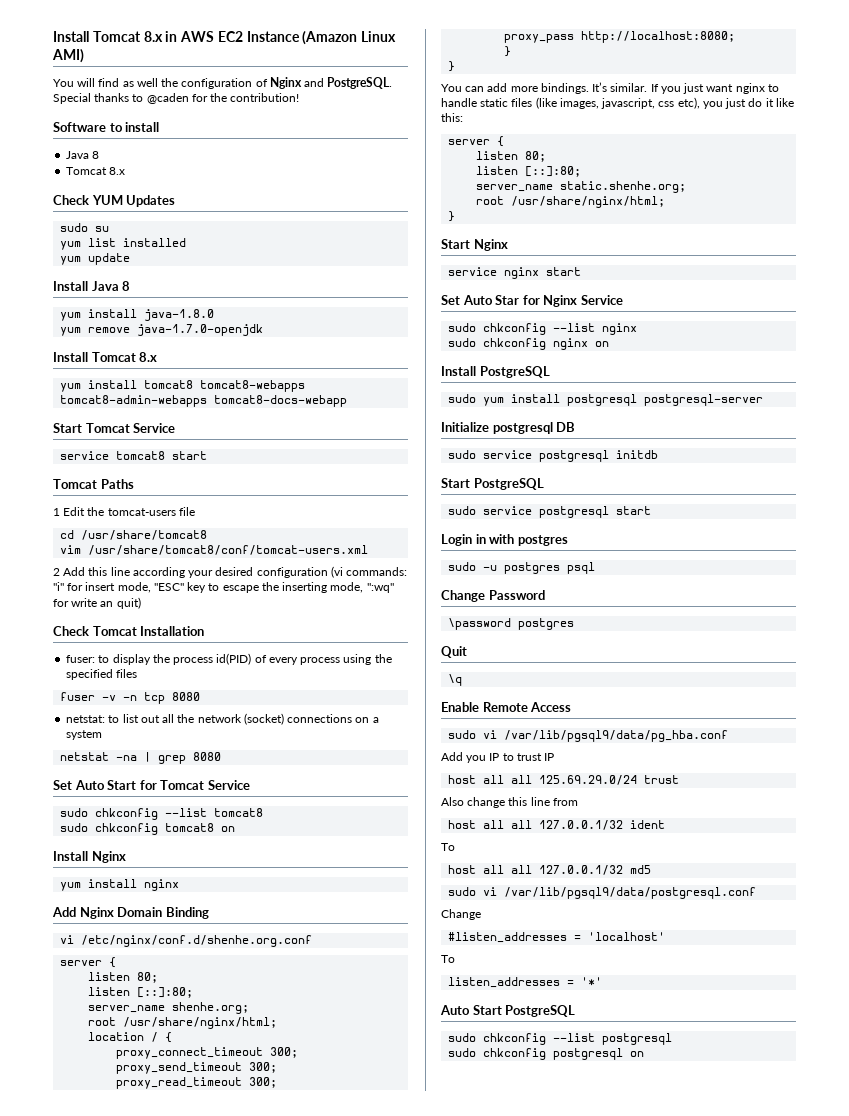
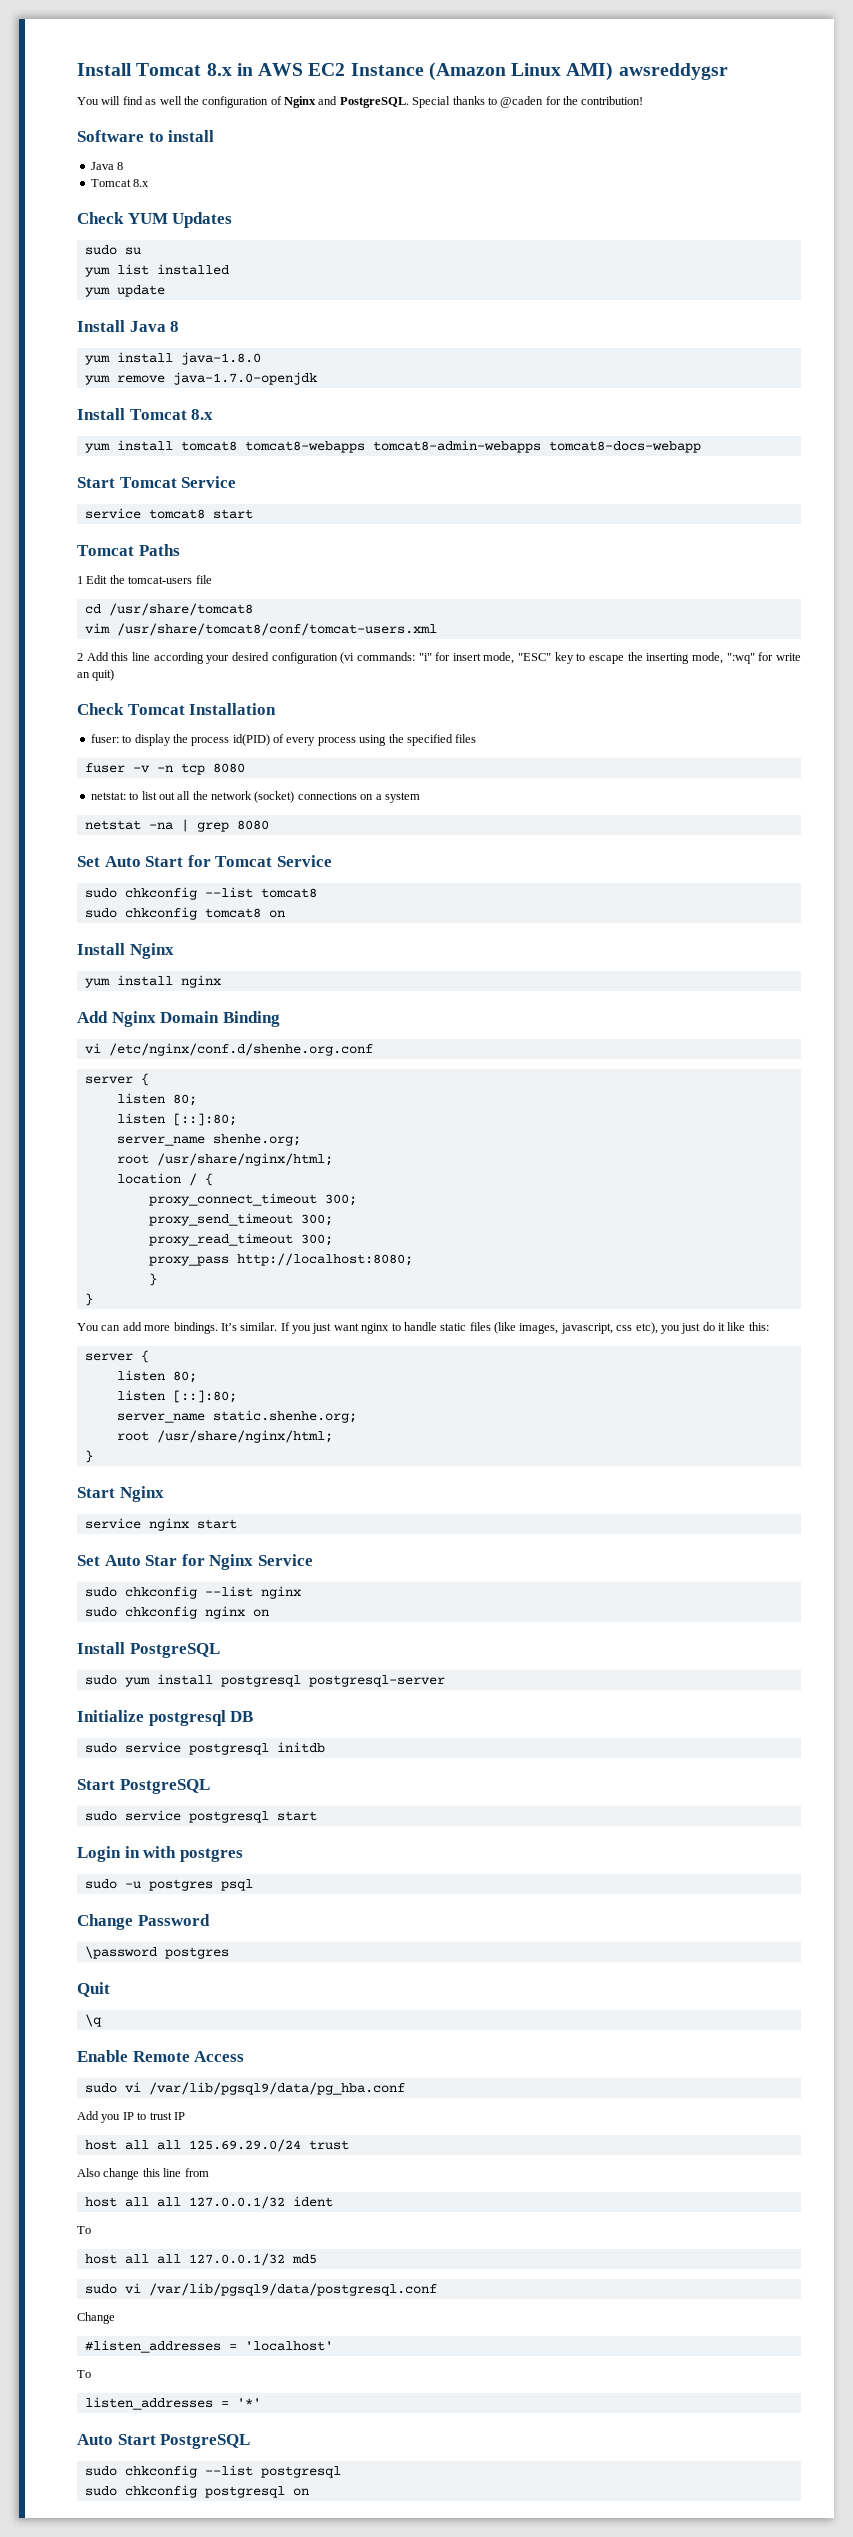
(84, 56) none -> [618,63,728,80] awsreddygsr

